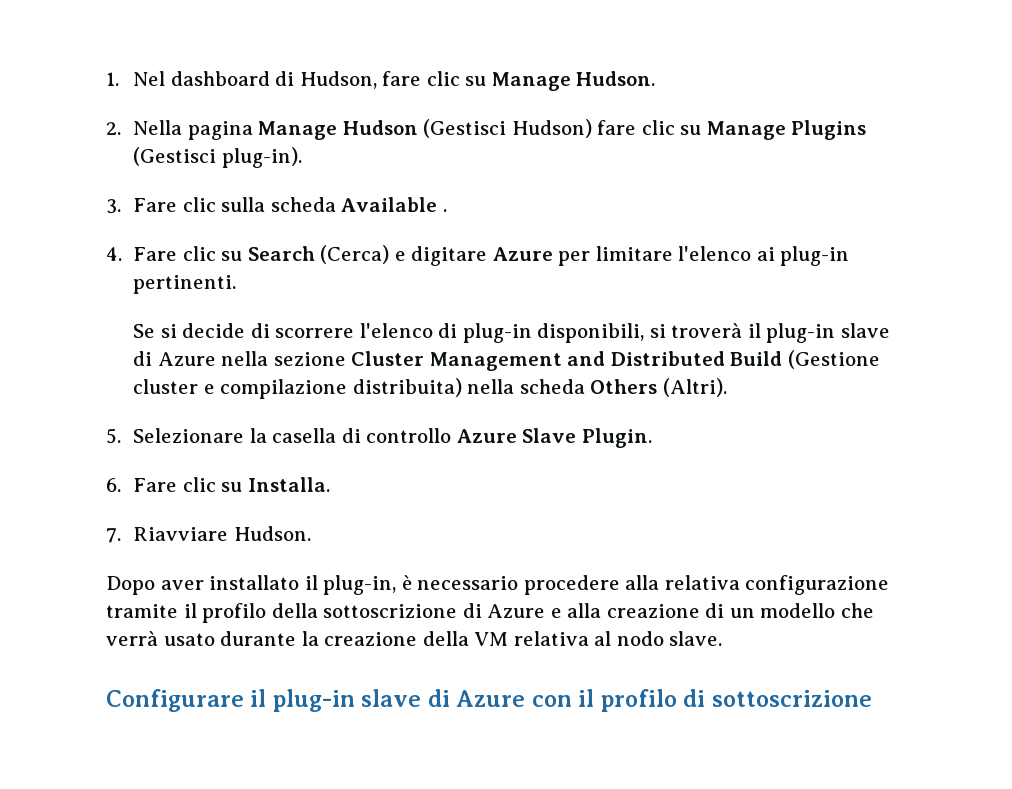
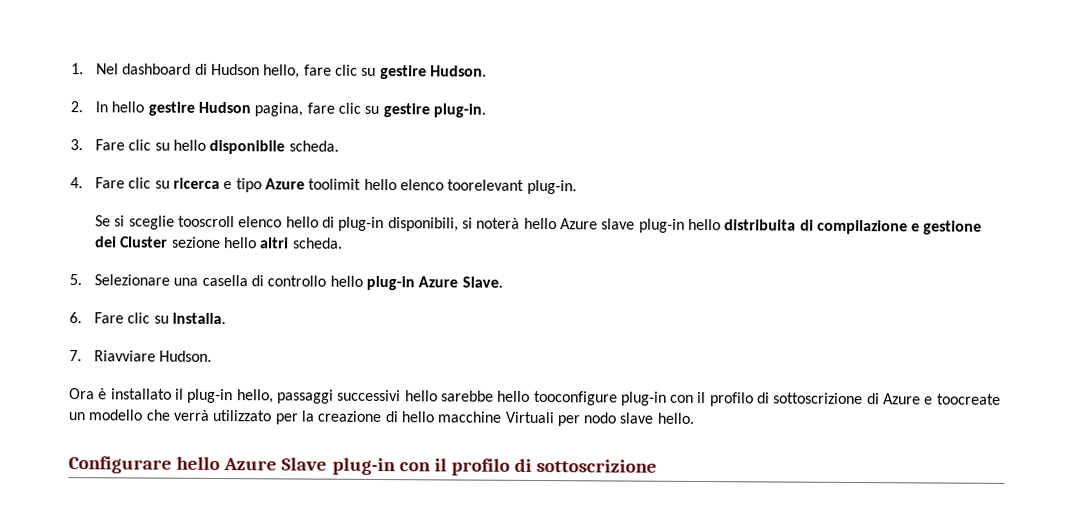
[299,71,571,91] Hudson, fare clic su Manage -> [211,63,427,80] Hudson hello, fare clic su gestire
[133,119,867,140] [133,147,302,168] [106,197,447,214] [106,245,850,266] [133,275,237,294] [133,323,891,343] [133,350,880,371] [133,378,727,399] Nella pagina Manage Hudson (Gestisci Hudson) fare clic su Manage Plugins (Gestisci plug-in). // 3. Fare clic sulla scheda Available . // 4. Fare clic su Search (Cerca) e digitare Azure per limitare l'elenco ai plug-in pertinenti. // Se si decide di scorrere l'elenco di plug-in disponibili, si troverà il plug-in slave di Azure nella sezione Cluster Management and Distributed Build (Gestione cluster e compilazione distribuita) nella scheda Others (Altri). -> [95,101,486,118] [70,139,339,155] [70,177,577,195] [95,215,983,235] [95,236,343,249] In hello gestire Hudson pagina, fare clic su gestire plug-in. // 3. Fare clic su hello disponibile scheda. // 4. Fare clic su ricerca e tipo Azure toolimit hello elenco toorelevant plug-in. // Se si sceglie tooscroll elenco hello di plug-in disponibili, si noterà hello Azure slave plug-in hello distribuita di compilazione e gestione dei Cluster sezione hello altri scheda.
[249,428,267,443] la -> [173,277,199,286] una
[456,428,652,448] Azure Slave Plugin. -> [329,275,503,291] hello plug-in Azure Slave.
[106,575,890,595] [106,603,874,623] [106,631,723,646] [106,689,872,712] Dopo aver installato il plug-in, è necessario procedere alla relativa configurazione tramite il profilo della sottoscrizione di Azure e alla creazione di un modello che verrà usato durante la creazione della VM relativa al nodo slave. // Configurare il plug-in slave di Azure con il profilo di sottoscrizione -> [69,388,1001,407] [68,409,695,427] [68,456,658,476] Ora è installato il plug-in hello, passaggi successivi hello sarebbe hello tooconfigure plug-in con il profilo di sottoscrizione di Azure e toocreate un modello che verrà utilizzato per la creazione di hello macchine Virtuali per nodo slave hello. // Configurare hello Azure Slave plug-in con il profilo di sottoscrizione

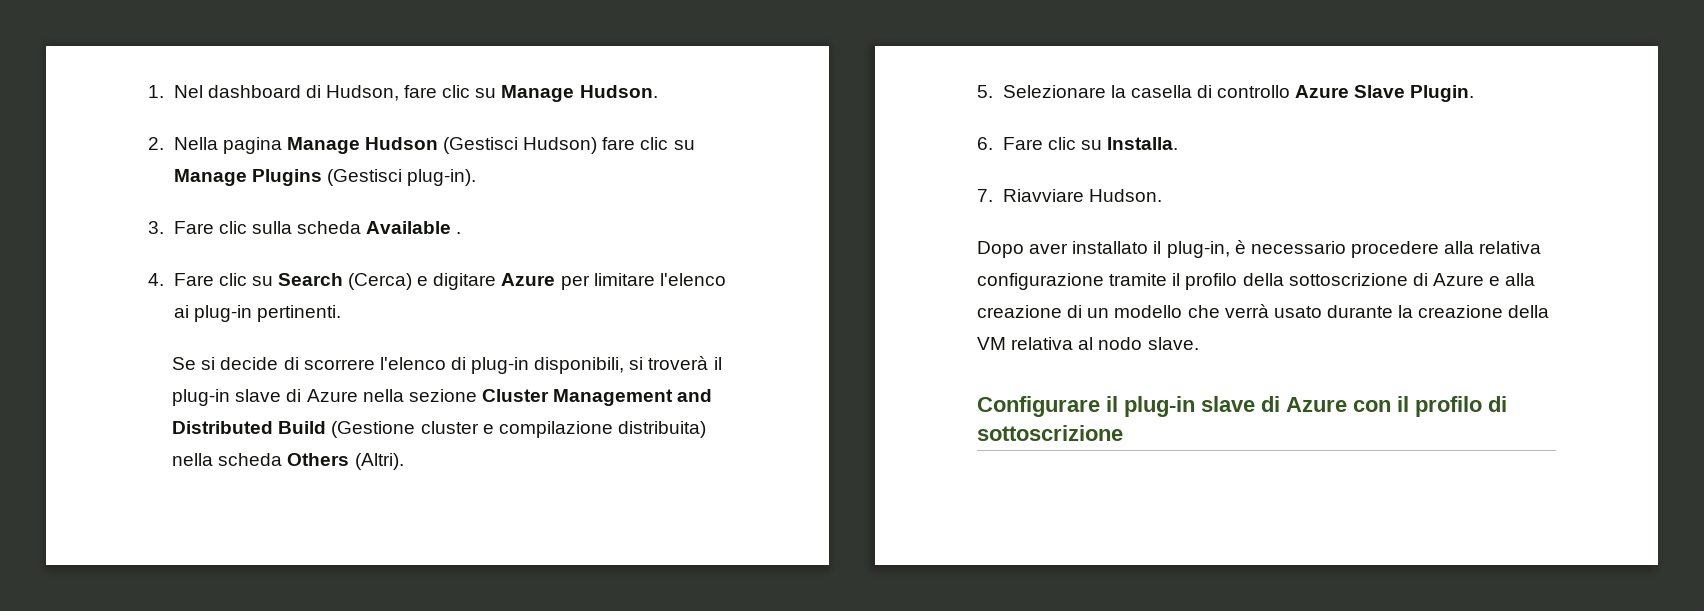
[211,63,427,80] Hudson hello, fare clic su gestire -> [325,85,575,102] Hudson, fare clic su Manage
[95,101,486,118] [70,139,339,155] [70,177,577,195] [95,215,983,235] [95,236,343,249] In hello gestire Hudson pagina, fare clic su gestire plug-in. // 3. Fare clic su hello disponibile scheda. // 4. Fare clic su ricerca e tipo Azure toolimit hello elenco toorelevant plug-in. // Se si sceglie tooscroll elenco hello di plug-in disponibili, si noterà hello Azure slave plug-in hello distribuita di compilazione e gestione dei Cluster sezione hello altri scheda. -> [173,137,695,154] [173,169,476,186] [148,221,462,234] [148,273,726,290] [173,305,341,322] [172,356,722,374] [172,389,713,406] [172,421,706,438] [172,453,404,470] Nella pagina Manage Hudson (Gestisci Hudson) fare clic su Manage Plugins (Gestisci plug-in). // 3. Fare clic sulla scheda Available . // 4. Fare clic su Search (Cerca) e digitare Azure per limitare l'elenco ai plug-in pertinenti. // Se si decide di scorrere l'elenco di plug-in disponibili, si troverà il plug-in slave di Azure nella sezione Cluster Management and Distributed Build (Gestione cluster e compilazione distribuita) nella scheda Others (Altri).
[173,277,199,286] una -> [1110,85,1126,98] la
[329,275,503,291] hello plug-in Azure Slave. -> [1295,85,1475,102] Azure Slave Plugin.
[69,388,1001,407] [68,409,695,427] [68,456,658,476] Ora è installato il plug-in hello, passaggi successivi hello sarebbe hello tooconfigure plug-in con il profilo di sottoscrizione di Azure e toocreate un modello che verrà utilizzato per la creazione di hello macchine Virtuali per nodo slave hello. // Configurare hello Azure Slave plug-in con il profilo di sottoscrizione -> [977,240,1542,258] [977,273,1536,290] [977,304,1550,318] [977,337,1199,350] [977,396,1507,417] [977,425,1123,441] Dopo aver installato il plug-in, è necessario procedere alla relativa configurazione tramite il profilo della sottoscrizione di Azure e alla creazione di un modello che verrà usato durante la creazione della VM relativa al nodo slave. // Configurare il plug-in slave di Azure con il profilo di sottoscrizione

